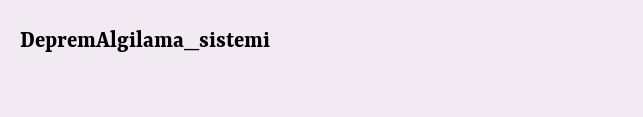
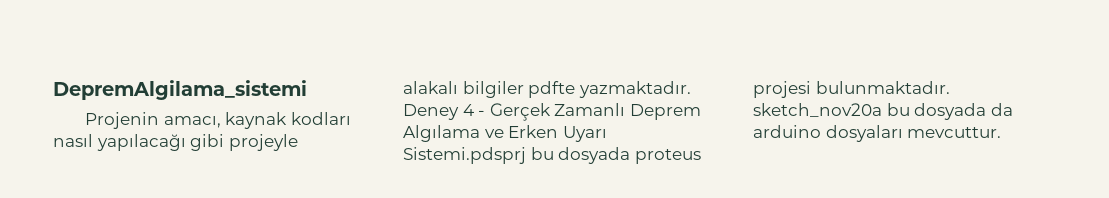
(270, 41) none -> [85,112,351,129] [53,134,298,151] [403,81,691,98] [403,103,701,121] [403,125,607,142] [403,147,701,164] [753,81,950,98] [753,103,1013,120] [753,125,1002,142] // Projenin amacı, kaynak kodları nasıl yapılacağı gibi projeyle alakalı bilgiler pdfte yazmaktadır. Deney 4 - Gerçek Zamanlı Deprem Algılama ve Erken Uyarı Sistemi.pdsprj bu dosyada proteus projesi bulunmaktadır. sketch_nov20a bu dosyada da arduino dosyaları mevcuttur.

